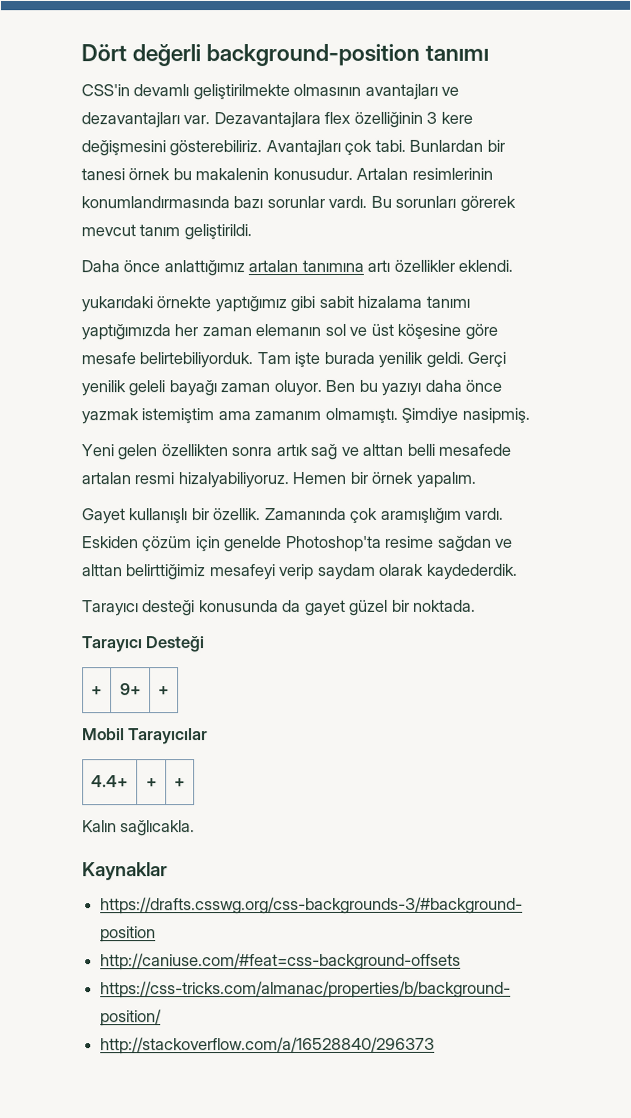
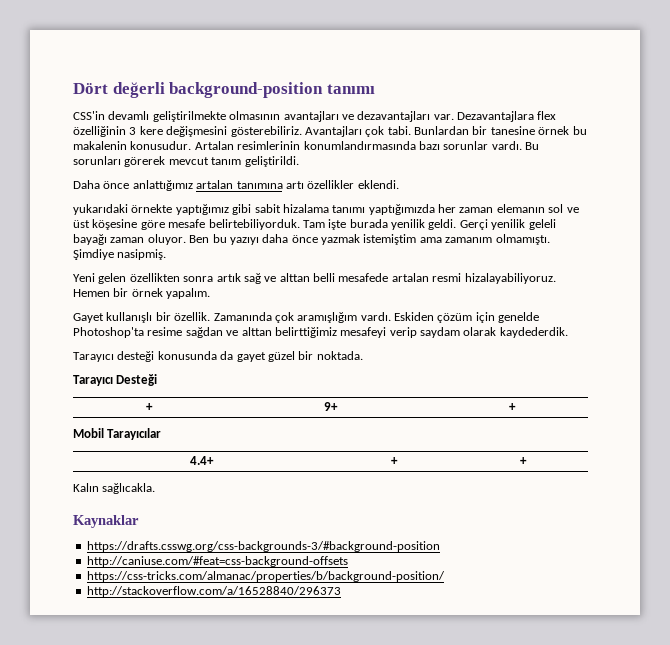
[81,168,125,181] tanesi -> [490,126,535,135] tanesine
[177,472,289,489] hizalyabiliyoruz. -> [464,273,556,284] hizalayabiliyoruz.

